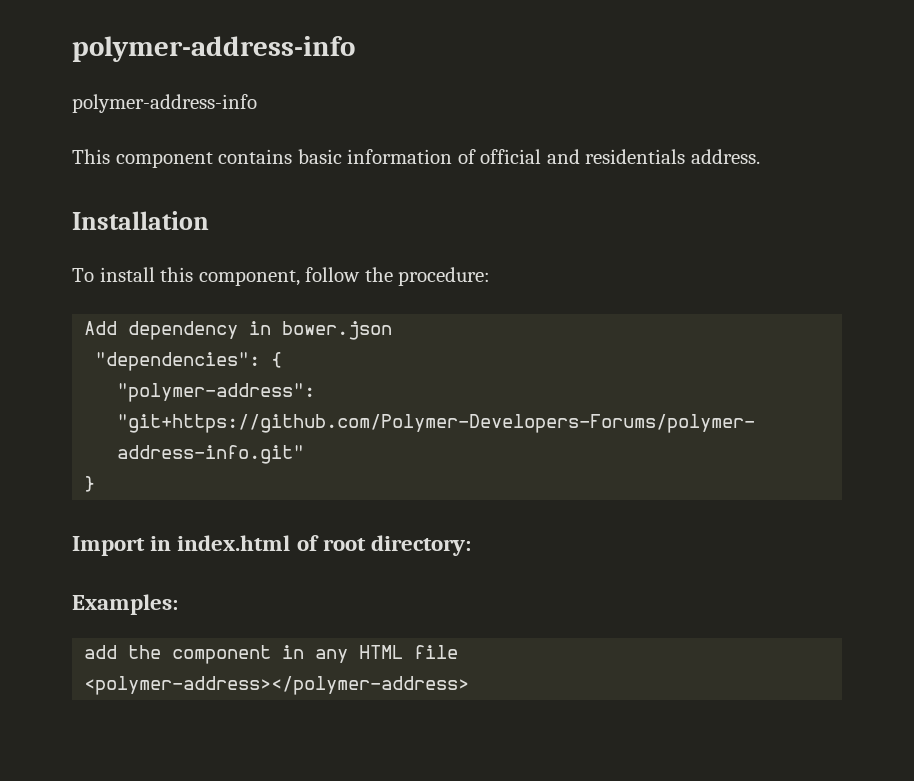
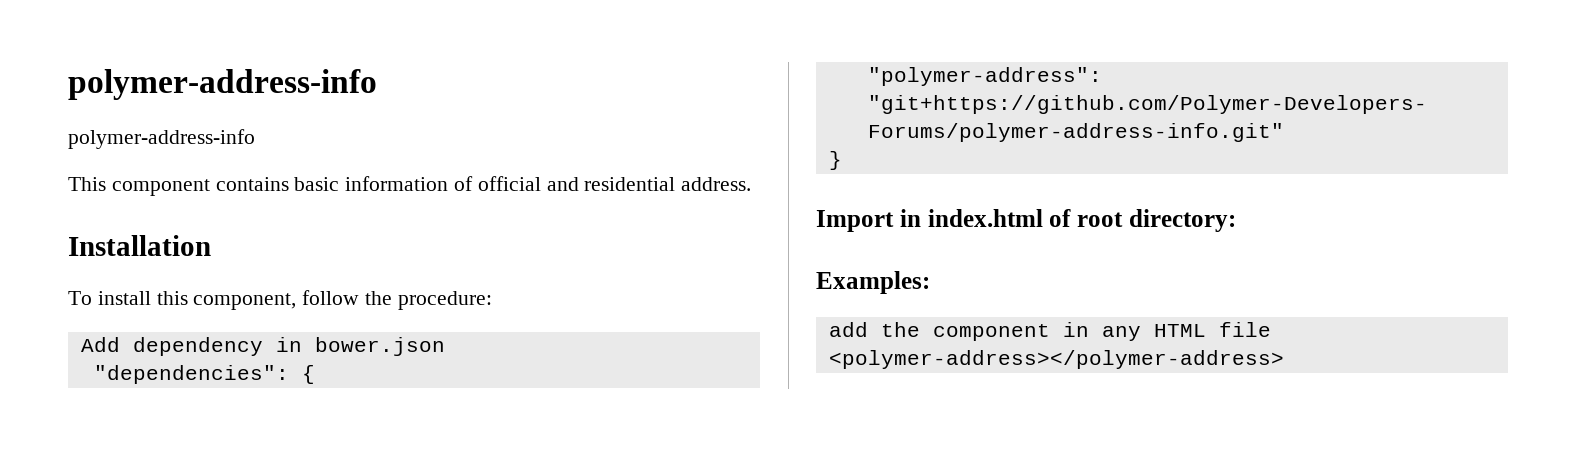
[585,149,686,164] residentials -> [584,177,676,191] residential

